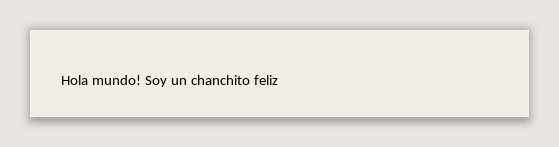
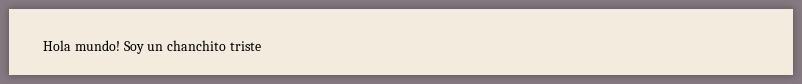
[253,75,278,85] feliz -> [229,41,261,51] triste

